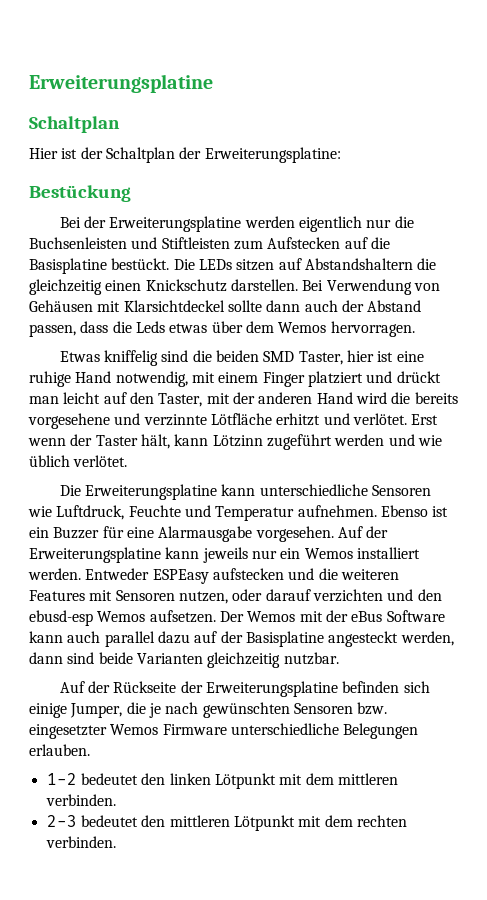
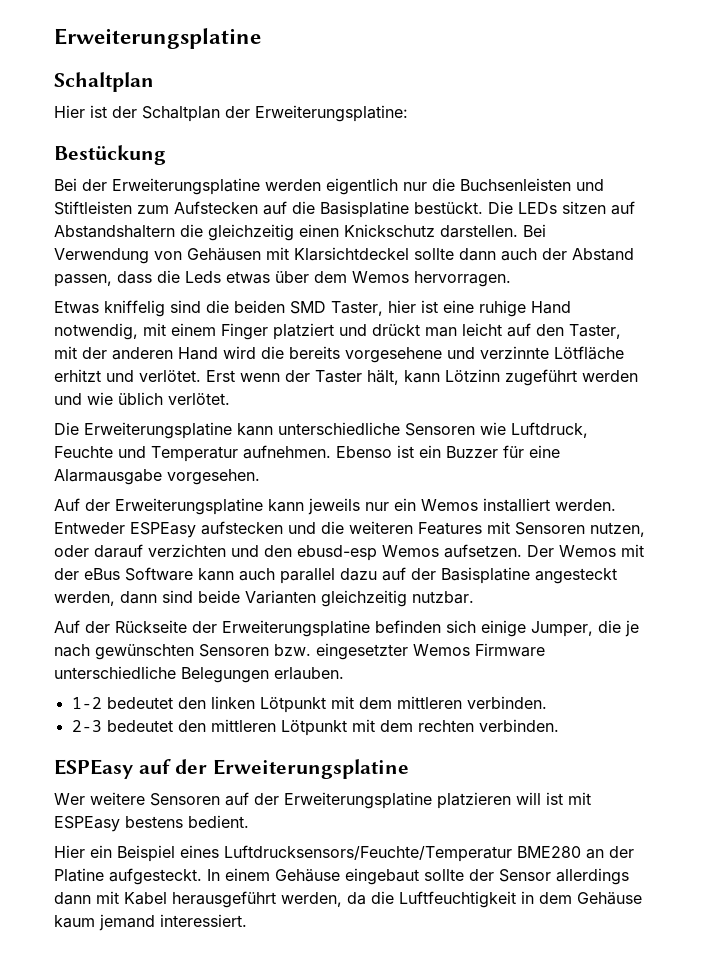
(334, 534) none -> (260, 477) //
(116, 842) none -> [54,759,410,779] [54,792,591,809] [54,815,249,832] [54,845,634,862] [54,868,629,885] [54,891,642,908] [54,914,247,931] // ESPEasy auf der Erweiterungsplatine // Wer weitere Sensoren auf der Erweiterungsplatine platzieren will ist mit ESPEasy bestens bedient. // Hier ein Beispiel eines Luftdrucksensors/Feuchte/Temperatur BME280 an der Platine aufgesteckt. In einem Gehäuse eingebaut sollte der Sensor allerdings dann mit Kabel herausgeführt werden, da die Luftfeuchtigkeit in dem Gehäuse kaum jemand interessiert.

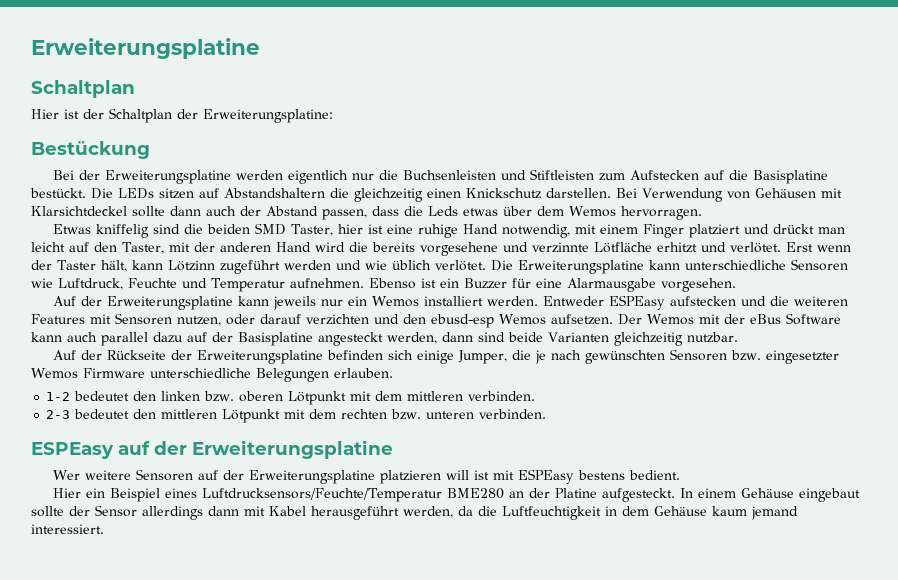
(230, 399) // -> (486, 265) none
(255, 702) none -> [204,391,284,402] bzw. oberen
(474, 726) none -> [391,409,475,420] bzw. unteren

